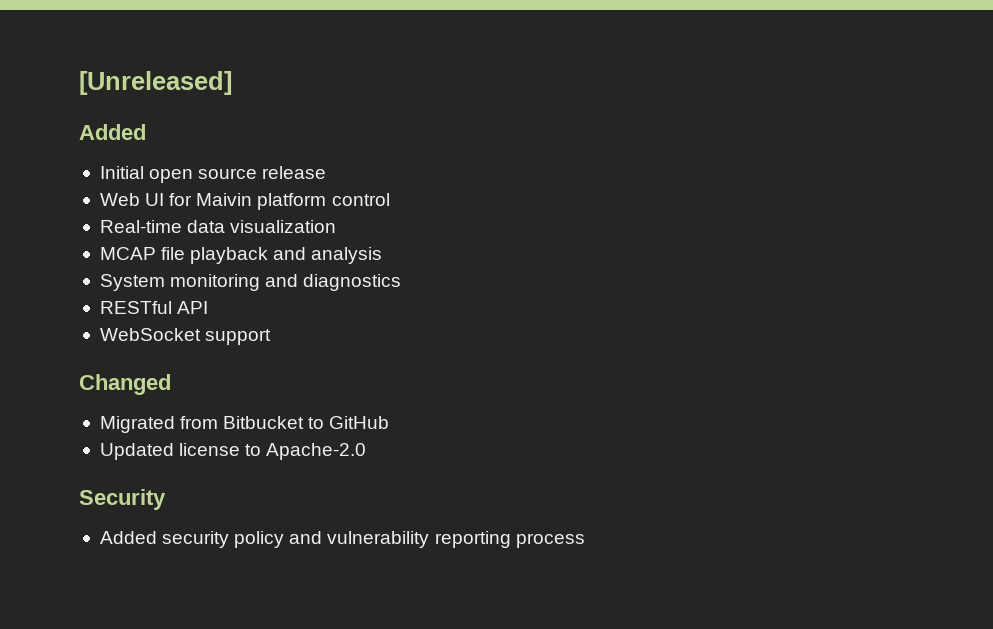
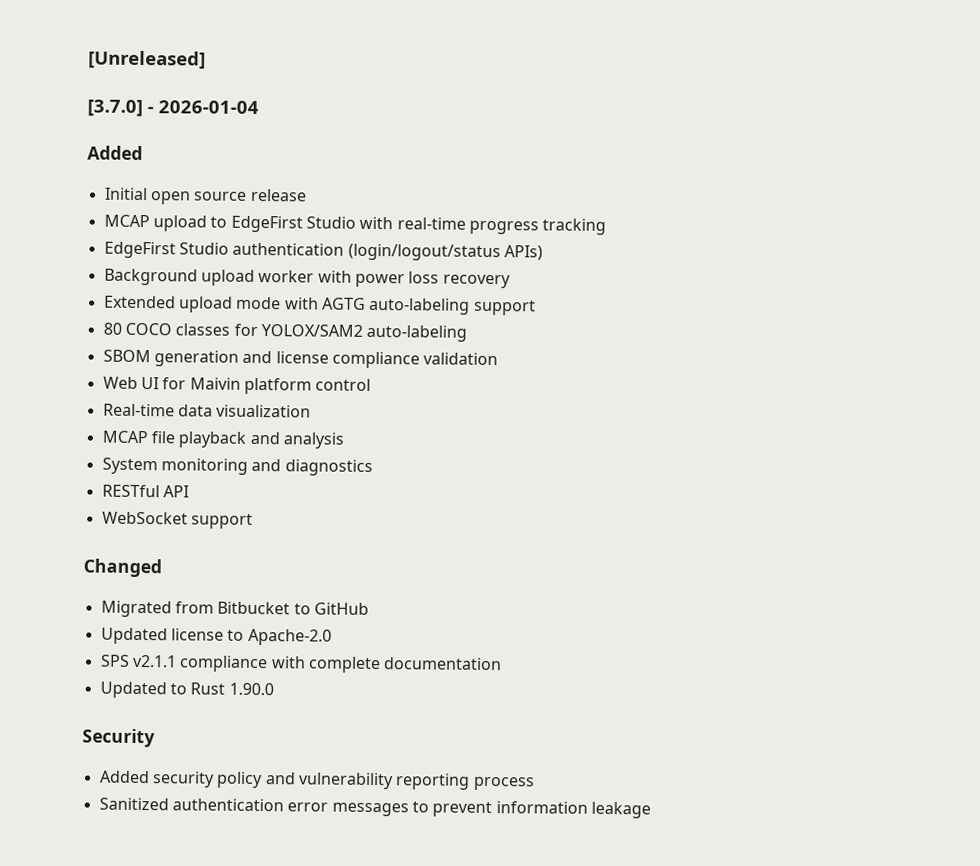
(232, 83) none -> [87,99,259,118] // [3.7.0] - 2026-01-04
(327, 172) none -> [103,214,607,235] [103,241,543,262] [103,268,511,289] [103,295,536,316] [102,322,468,342] [102,349,499,369] // MCAP upload to EdgeFirst Studio with real-time progress tracking // EdgeFirst Studio authentication (login/logout/status APIs) // Background upload worker with power loss recovery // Extended upload mode with AGTG auto-labeling support // 80 COCO classes for YOLOX/SAM2 auto-labeling // SBOM generation and license compliance validation
(367, 451) none -> [99,654,503,674] [99,681,274,699] // SPS v2.1.1 compliance with complete documentation // Updated to Rust 1.90.0
(585, 540) none -> [98,797,651,819] // Sanitized authentication error messages to prevent information leakage

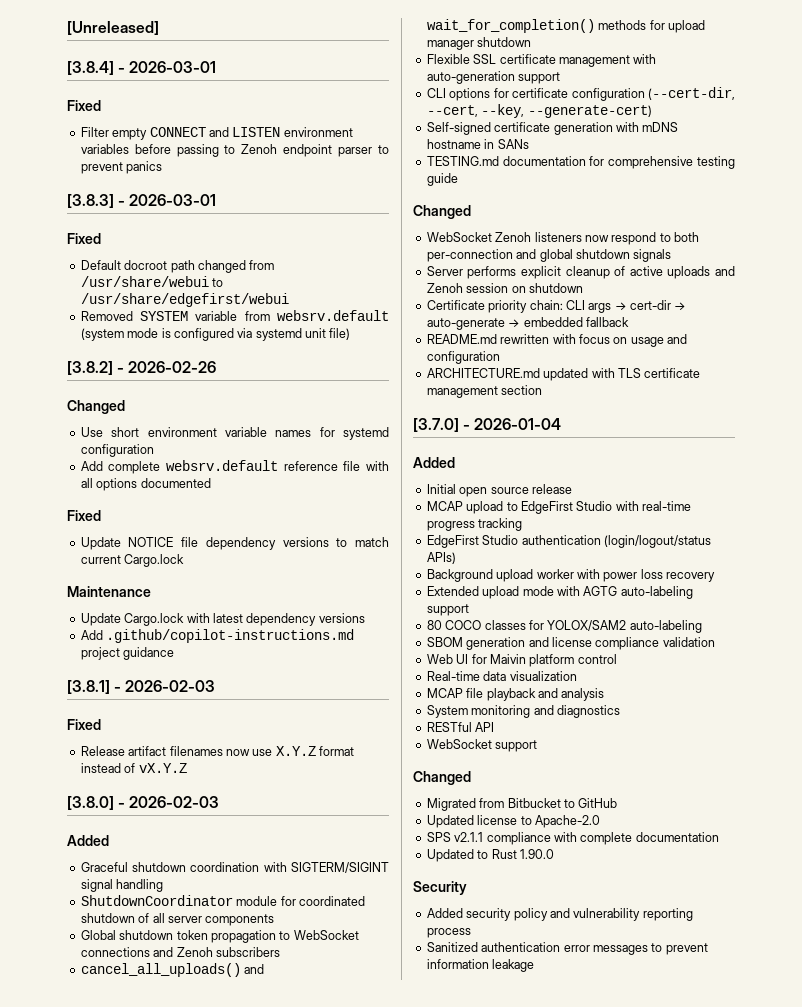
(206, 60) none -> [67,61,217,75] [67,100,101,111] [80,127,353,140] [80,144,389,157] [80,161,163,174] [67,194,217,208] [67,233,101,244] [80,260,275,273] [80,276,224,287] [80,293,289,307] [80,310,389,321] [80,328,351,341] [67,361,217,375] [67,400,125,414] [80,427,389,440] [80,444,154,457] [80,460,389,474] [80,478,211,491] [67,510,101,521] [80,537,389,550] [80,554,185,567] [67,586,151,597] [80,613,365,626] [80,629,355,643] [80,647,175,660] [67,680,216,694] [67,719,101,730] [80,746,354,756] [80,763,187,773] [67,796,220,810] [67,835,109,846] [80,862,389,873] [80,879,164,892] [80,895,365,906] [80,913,275,926] [80,930,359,943] [80,947,280,957] [80,963,265,977] [426,19,705,33] [426,37,532,50] [426,54,657,67] [426,71,561,84] [426,87,735,101] [426,104,652,118] [426,122,679,135] [426,139,529,149] [426,156,735,169] [426,173,458,186] [413,205,471,219] [426,232,699,245] [426,249,672,262] [426,266,735,279] [426,283,583,293] [426,300,687,313] [426,317,629,330] [426,334,687,347] [426,351,500,364] [426,368,701,381] [426,385,543,398] // [3.8.4] - 2026-03-01 // Fixed // Filter empty CONNECT and LISTEN environment variables before passing to Zenoh endpoint parser to prevent panics // [3.8.3] - 2026-03-01 // Fixed // Default docroot path changed from /usr/share/webui to /usr/share/edgefirst/webui // Removed SYSTEM variable from websrv.default (system mode is configured via systemd unit file) // [3.8.2] - 2026-02-26 // Changed // Use short environment variable names for systemd configuration // Add complete websrv.default reference file with all options documented // Fixed // Update NOTICE file dependency versions to match current Cargo.lock // Maintenance // Update Cargo.lock with latest dependency versions // Add .github/copilot-instructions.md project guidance // [3.8.1] - 2026-02-03 // Fixed // Release artifact filenames now use X.Y.Z format instead of vX.Y.Z // [3.8.0] - 2026-02-03 // Added // Graceful shutdown coordination with SIGTERM/SIGINT signal handling // ShutdownCoordinator module for coordinated shutdown of all server components // Global shutdown token propagation to WebSocket connections and Zenoh subscribers // cancel_all_uploads() and wait_for_completion() methods for upload manager shutdown // Flexible SSL certificate management with auto-generation support // CLI options for certificate configuration (--cert-dir, --cert, --key, --generate-cert) // Self-signed certificate generation with mDNS hostname in SANs // TESTING.md documentation for comprehensive testing guide // Changed // WebSocket Zenoh listeners now respond to both per-connection and global shutdown signals // Server performs explicit cleanup of active uploads and Zenoh session on shutdown // Certificate priority chain: CLI args → cert-dir → auto-generate → embedded fallback // README.md rewritten with focus on usage and configuration // ARCHITECTURE.md updated with TLS certificate management section

